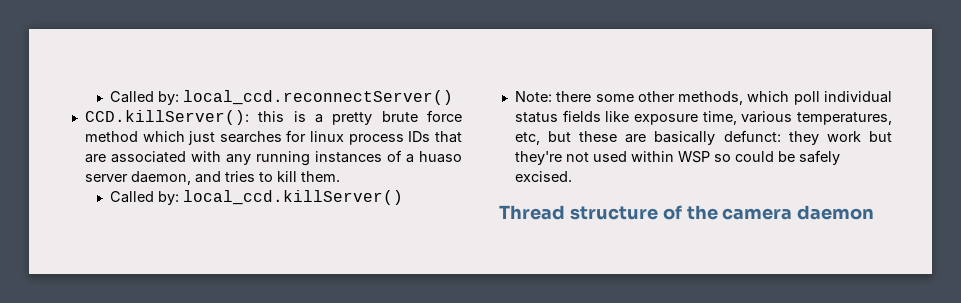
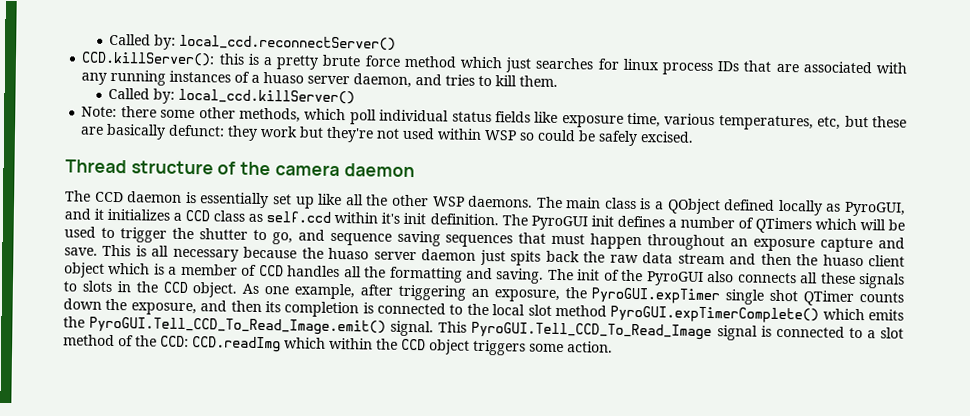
(875, 212) none -> [65,190,906,217] [64,208,905,234] [64,226,906,253] [64,244,906,267] [64,262,906,289] [63,280,905,306] [63,298,904,324] [63,316,905,341] [63,334,613,356] // The CCD daemon is essentially set up like all the other WSP daemons. The main class is a QObject defined locally as PyroGUI, and it initializes a CCD class as self.ccd within it's init definition. The PyroGUI init defines a number of QTimers which will be used to trigger the shutter to go, and sequence saving sequences that must happen throughout an exposure capture and save. This is all necessary because the huaso server daemon just spits back the raw data stream and then the huaso client object which is a member of CCD handles all the formatting and saving. The init of the PyroGUI also connects all these signals to slots in the CCD object. As one example, after triggering an exposure, the PyroGUI.expTimer single shot QTimer counts down the exposure, and then its completion is connected to the local slot method PyroGUI.expTimerComplete() which emits the PyroGUI.Tell_CCD_To_Read_Image.emit() signal. This PyroGUI.Tell_CCD_To_Read_Image signal is connected to a slot method of the CCD: CCD.readImg which within the CCD object triggers some action.

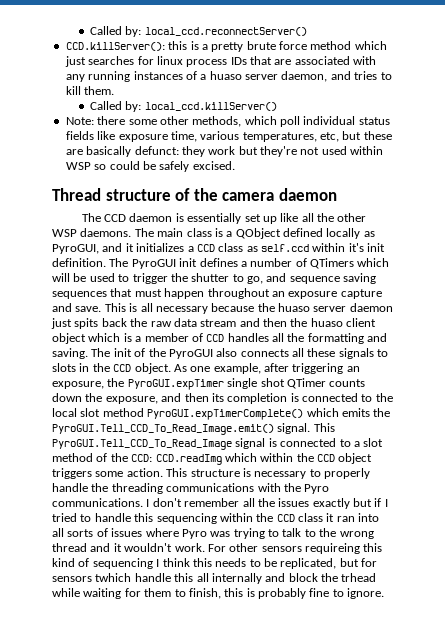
(613, 347) none -> [166,468,370,479] [52,483,330,494] [52,498,388,509] [52,513,380,524] [52,528,374,539] [52,543,383,554] [52,558,378,569] [52,573,377,584] [52,588,385,599] This structure is necessary to properly handle the threading communications with the Pyro communications. I don't remember all the issues exactly but if I tried to handle this sequencing within the CCD class it ran into all sorts of issues where Pyro was trying to talk to the wrong thread and it wouldn't work. For other sensors requireing this kind of sequencing I think this needs to be replicated, but for sensors twhich handle this all internally and block the trhead while waiting for them to finish, this is probably fine to ignore.

